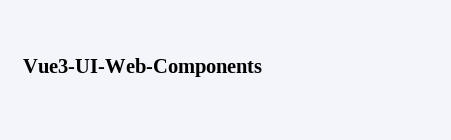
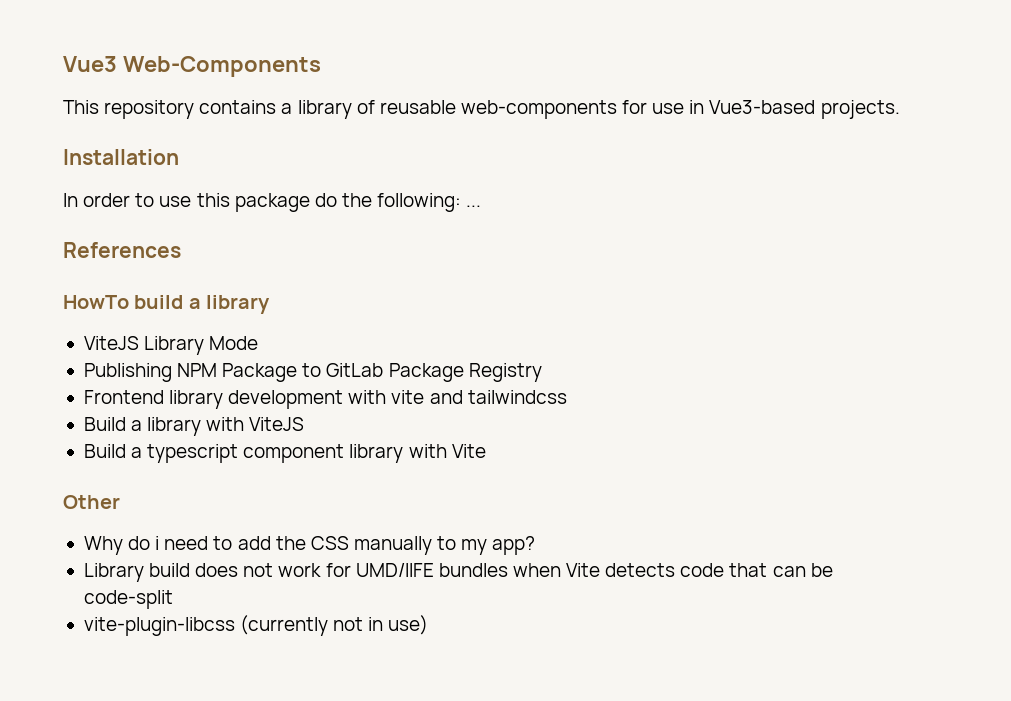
[23,58,262,77] Vue3-UI-Web-Components -> [63,56,321,77] [63,100,900,119] [63,149,179,165] [63,193,482,212] [63,242,181,258] [63,295,271,314] [83,336,259,355] [83,363,542,382] [83,390,567,409] [83,417,305,436] [83,444,486,463] [63,495,120,509] [83,536,536,555] [83,563,833,582] [83,590,173,609] [83,615,429,636] Vue3 Web-Components // This repository contains a library of reusable web-components for use in Vue3-based projects. // Installation // In order to use this package do the following: ... // References // HowTo build a library // ViteJS Library Mode // Publishing NPM Package to GitLab Package Registry // Frontend library development with vite and tailwindcss // Build a library with ViteJS // Build a typescript component library with Vite // Other // Why do i need to add the CSS manually to my app? // Library build does not work for UMD/IIFE bundles when Vite detects code that can be code-split // vite-plugin-libcss (currently not in use)

